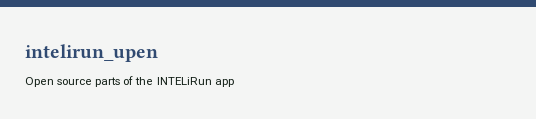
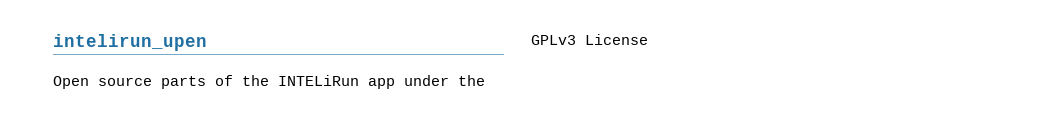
(234, 83) none -> [404,75,485,86] [531,34,648,45] under the GPLv3 License

